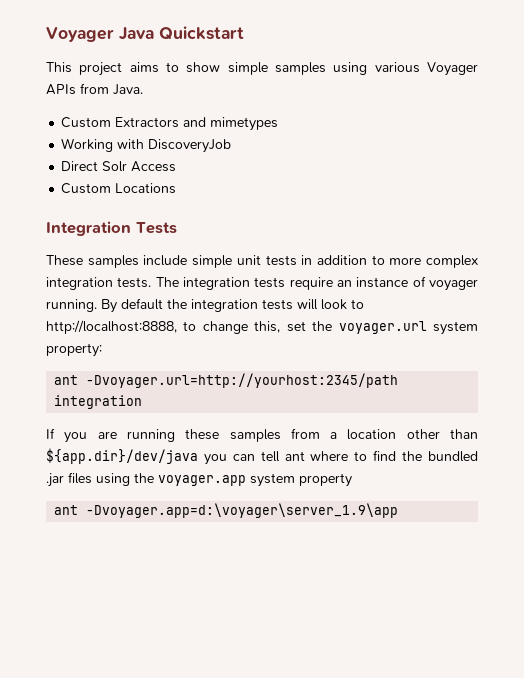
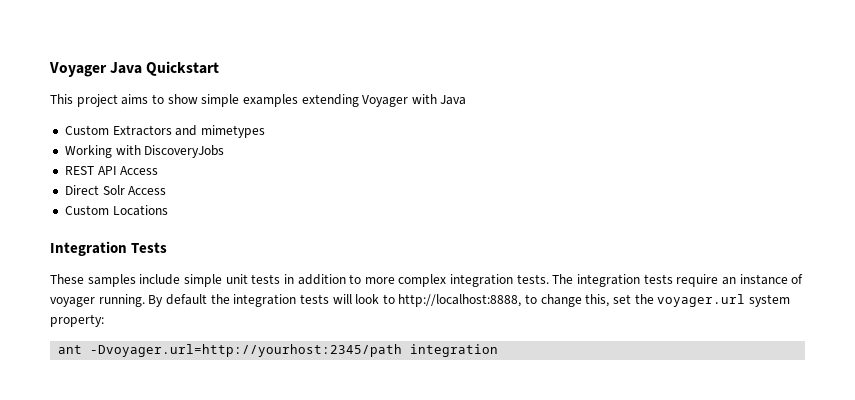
[275,62,478,76] [46,83,143,95] samples using various Voyager APIs from Java. -> [242,94,467,107] examples extending Voyager with Java
[148,139,232,153] DiscoveryJob -> [144,145,225,158] [64,166,159,175] DiscoveryJobs // REST API Access
[46,428,479,443] [46,448,479,465] [46,472,352,487] [54,503,399,518] // If you are running these samples from a location other than ${app.dir}/dev/java you can tell ant where to find the bundled .jar files using the voyager.app system property // ant -Dvoyager.app=d:\voyager\server_1.9\app -> (499, 350) none

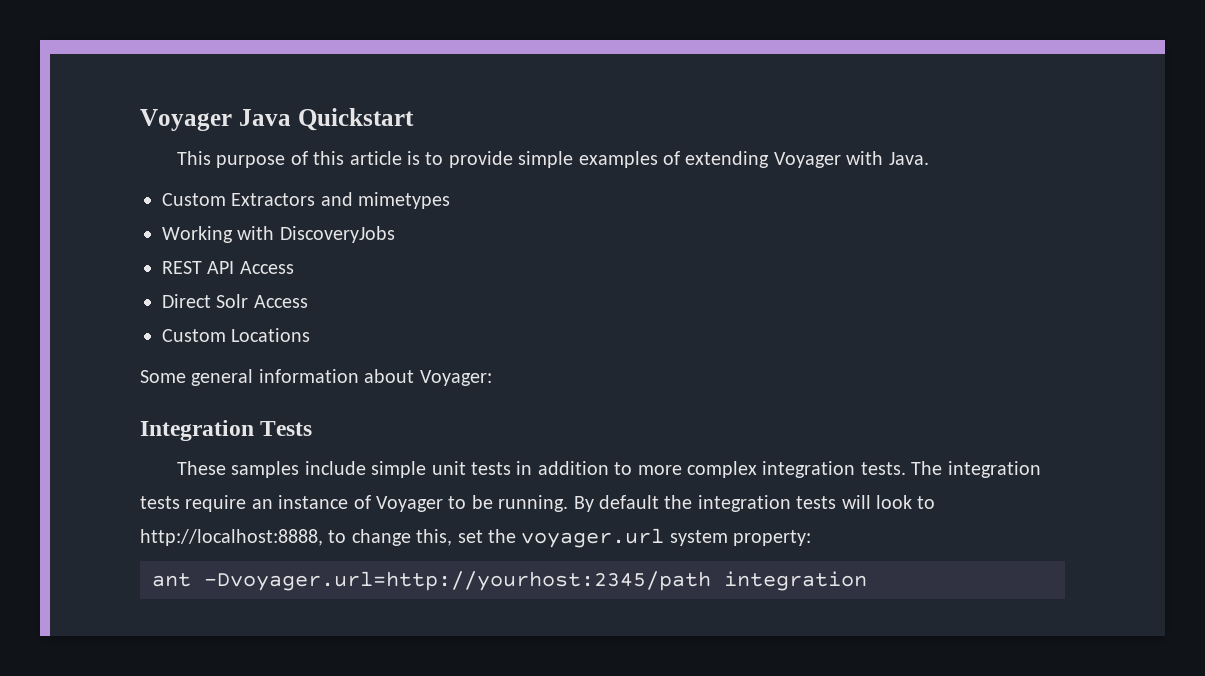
[76,94,198,107] project aims to show -> [216,151,513,168] purpose of this article is to provide
(298, 100) none -> [663,151,681,165] of
[440,95,467,105] Java -> [888,152,929,165] Java.
(168, 210) none -> [140,369,492,386] // Some general information about Voyager:
[50,297,95,307] voyager -> [376,495,493,512] Voyager to be

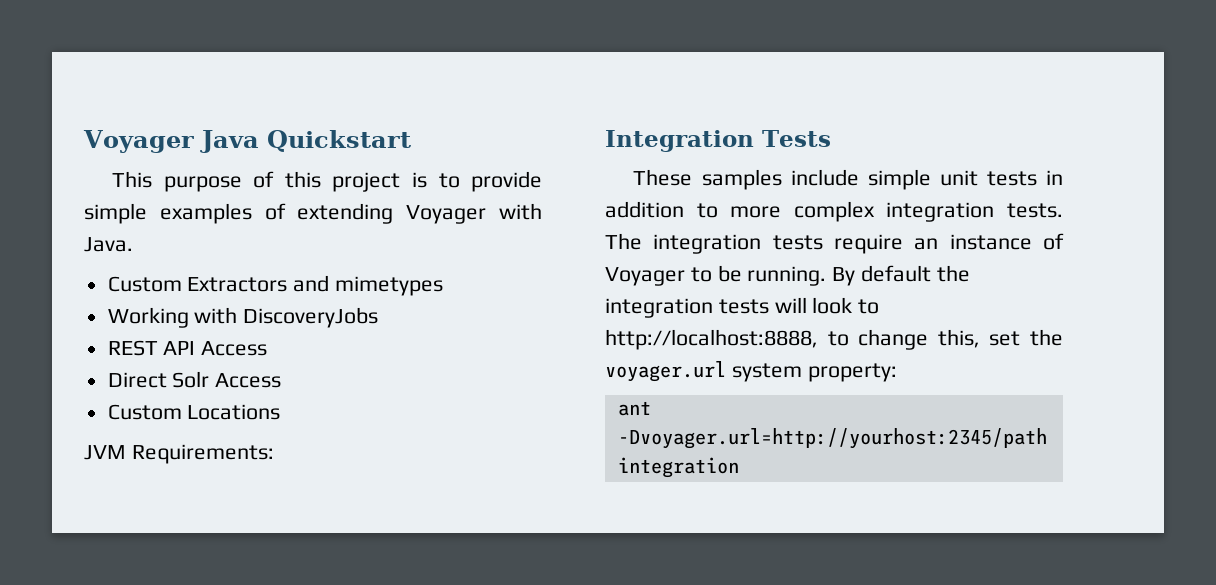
[349,151,402,165] article -> [332,172,401,192] project
[140,369,492,386] Some general information about Voyager: -> [84,444,274,464] JVM Requirements:

